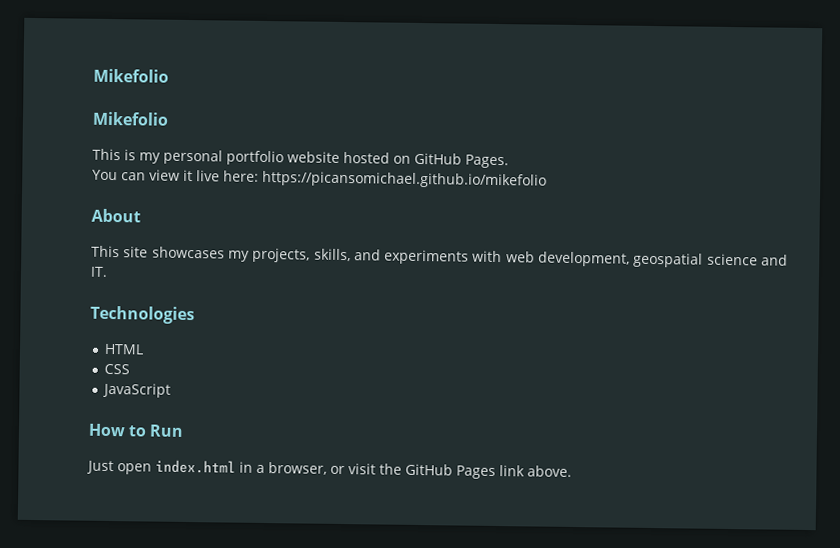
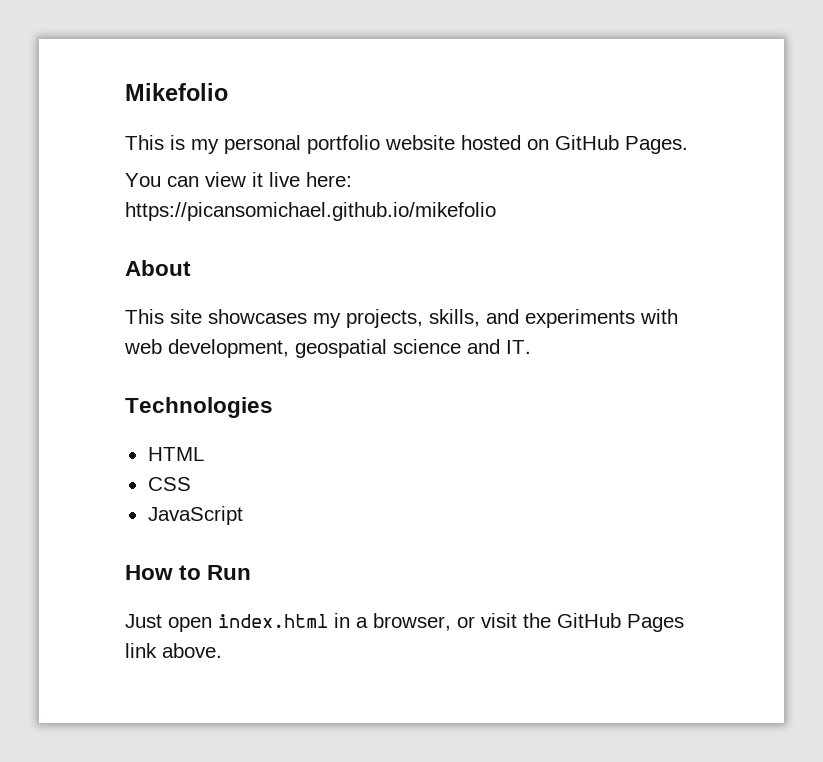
[93,68,169,83] [92,111,169,126] Mikefolio // Mikefolio -> [125,83,228,101] Mikefolio

